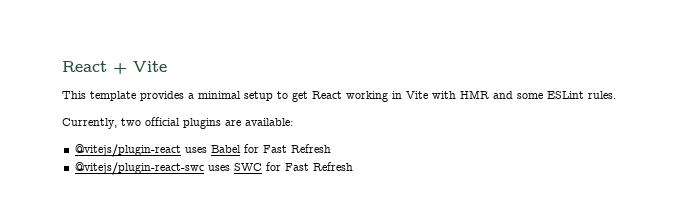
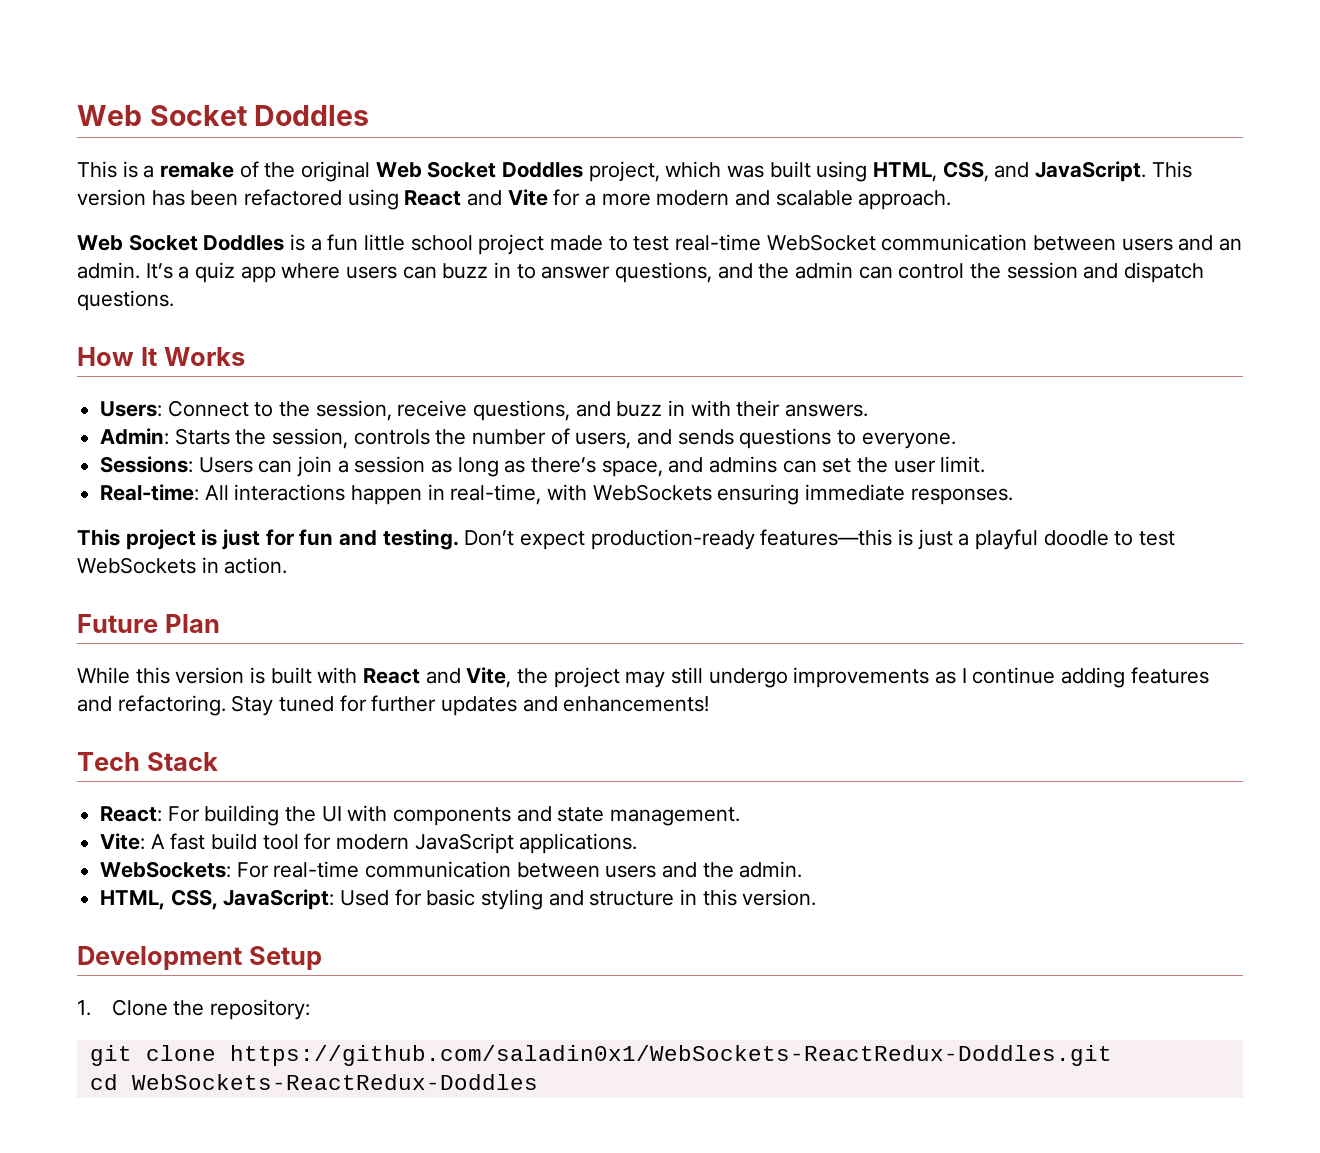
[62,61,167,74] [62,90,616,102] [62,117,293,129] [74,144,331,157] [74,162,353,175] React + Vite // This template provides a minimal setup to get React working in Vite with HMR and some ESLint rules. // Currently, two official plugins are available: // @vitejs/plugin-react uses Babel for Fast Refresh // @vitejs/plugin-react-swc uses SWC for Fast Refresh -> [77,105,370,126] [77,161,1192,182] [77,189,952,210] [77,234,1243,255] [77,262,1205,283] [77,290,174,311] [77,347,245,366] [100,400,869,421] [100,428,956,449] [100,456,986,477] [100,484,1013,505] [77,529,1176,550] [77,557,288,574] [77,614,220,633] [77,667,1209,688] [77,695,710,716] [77,752,218,771] [100,805,741,826] [100,833,638,854] [100,861,803,878] [100,889,817,910] [77,946,322,970] [77,999,311,1020] [89,1045,1112,1066] [89,1074,538,1090] Web Socket Doddles // This is a remake of the original Web Socket Doddles project, which was built using HTML, CSS, and JavaScript. This version has been refactored using React and Vite for a more modern and scalable approach. // Web Socket Doddles is a fun little school project made to test real-time WebSocket communication between users and an admin. It’s a quiz app where users can buzz in to answer questions, and the admin can control the session and dispatch questions. // How It Works // Users: Connect to the session, receive questions, and buzz in with their answers. // Admin: Starts the session, controls the number of users, and sends questions to everyone. // Sessions: Users can join a session as long as there’s space, and admins can set the user limit. // Real-time: All interactions happen in real-time, with WebSockets ensuring immediate responses. // This project is just for fun and testing. Don’t expect production-ready features—this is just a playful doodle to test WebSockets in action. // Future Plan // While this version is built with React and Vite, the project may still undergo improvements as I continue adding features and refactoring. Stay tuned for further updates and enhancements! // Tech Stack // React: For building the UI with components and state management. // Vite: A fast build tool for modern JavaScript applications. // WebSockets: For real-time communication between users and the admin. // HTML, CSS, JavaScript: Used for basic styling and structure in this version. // Development Setup // 1. Clone the repository: // git clone https://github.com/saladin0x1/WebSockets-ReactRedux-Doddles.git // cd WebSockets-ReactRedux-Doddles

